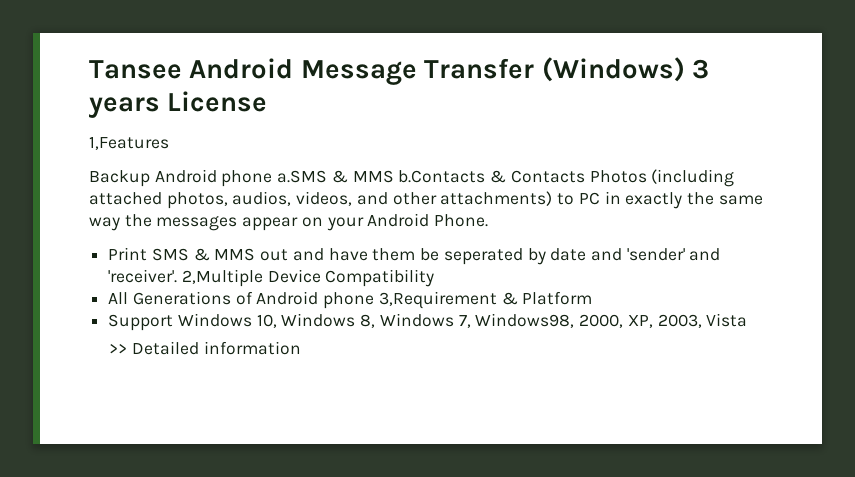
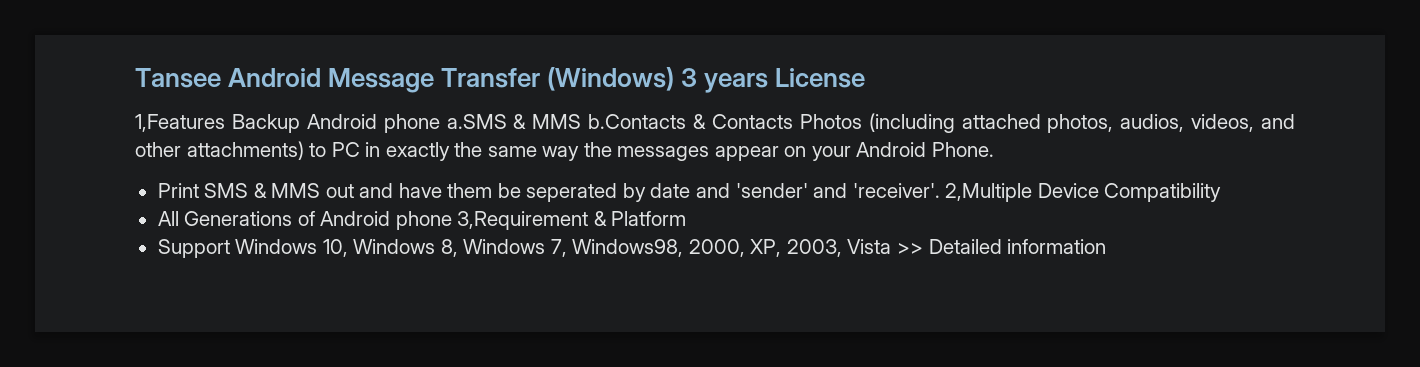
(169, 143) // -> (225, 123) none
(748, 320) // -> (892, 246) none

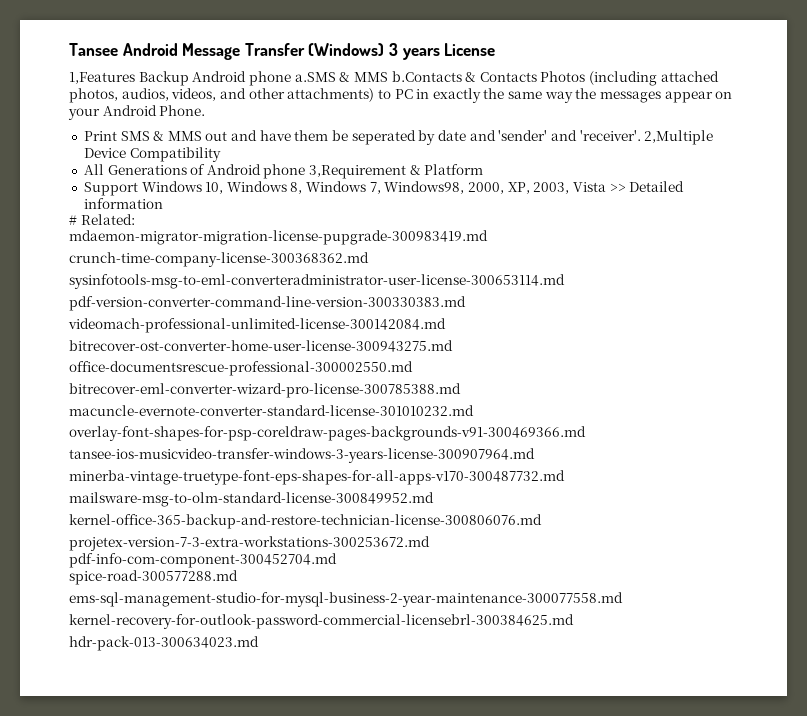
(1107, 246) none -> [69,214,135,225] [69,230,488,245] [69,252,369,267] [69,274,565,289] [69,296,466,311] [68,318,446,333] [69,340,453,352] [69,361,413,376] [69,383,461,398] [69,405,474,416] [69,426,586,441] [69,448,535,463] [69,470,565,485] [69,492,434,507] [69,514,542,529] [69,536,430,551] [69,553,337,568] [69,570,238,585] [69,592,623,607] [69,614,574,629] [69,636,259,651] // # Related: // mdaemon-migrator-migration-license-pupgrade-300983419.md // crunch-time-company-license-300368362.md // sysinfotools-msg-to-eml-converteradministrator-user-license-300653114.md // pdf-version-converter-command-line-version-300330383.md // videomach-professional-unlimited-license-300142084.md // bitrecover-ost-converter-home-user-license-300943275.md // office-documentsrescue-professional-300002550.md // bitrecover-eml-converter-wizard-pro-license-300785388.md // macuncle-evernote-converter-standard-license-301010232.md // overlay-font-shapes-for-psp-coreldraw-pages-backgrounds-v91-300469366.md // tansee-ios-musicvideo-transfer-windows-3-years-license-300907964.md // minerba-vintage-truetype-font-eps-shapes-for-all-apps-v170-300487732.md // mailsware-msg-to-olm-standard-license-300849952.md // kernel-office-365-backup-and-restore-technician-license-300806076.md // projetex-version-7-3-extra-workstations-300253672.md // pdf-info-com-component-300452704.md // spice-road-300577288.md // ems-sql-management-studio-for-mysql-business-2-year-maintenance-300077558.md // kernel-recovery-for-outlook-password-commercial-licensebrl-300384625.md // hdr-pack-013-300634023.md

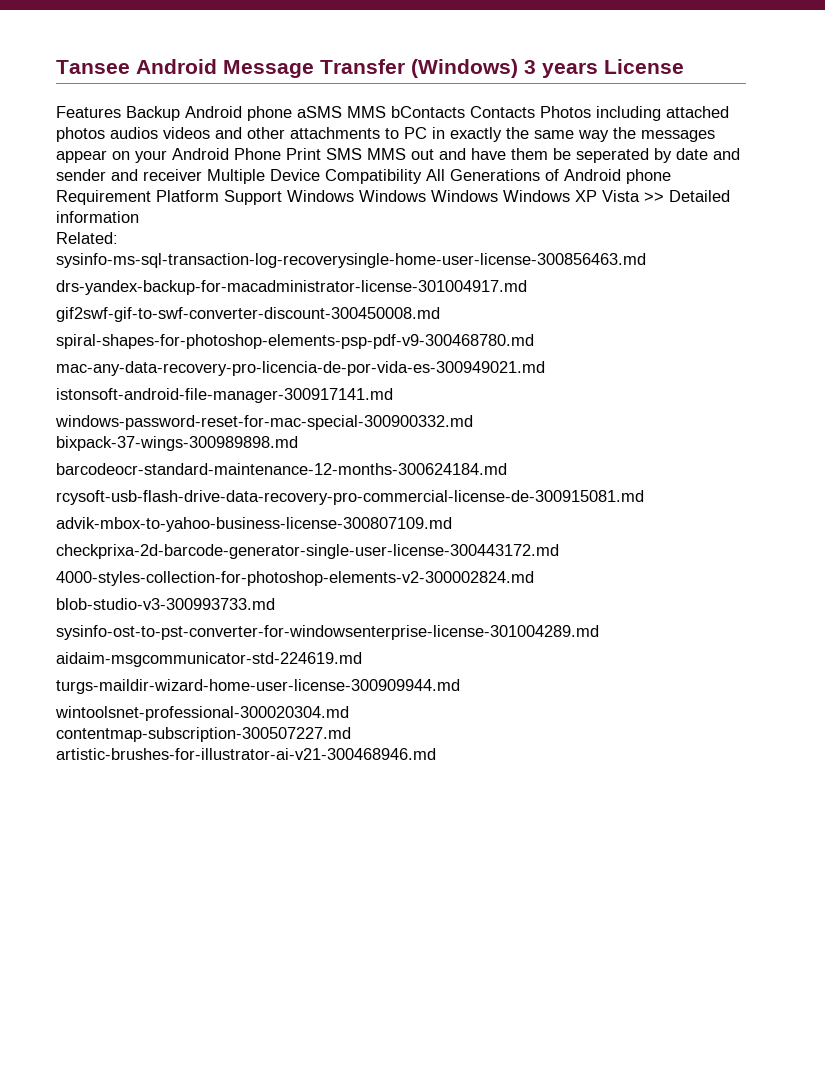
[69,72,135,84] 1,Features -> [56,106,121,118] Features
[294,71,719,86] [69,88,217,103] a.SMS & MMS b.Contacts & Contacts Photos (including attached photos, audios, videos, -> [297,106,729,121] [56,127,210,142] aSMS MMS bContacts Contacts Photos including attached photos audios videos
[287,88,375,102] attachments) -> [290,127,380,139] attachments
[159,105,206,116] Phone. // -> [234,148,281,160] Phone
[153,131,165,141] & -> (362, 154) none
[498,130,714,145] 'sender' and 'receiver'. 2,Multiple -> [56,169,265,184] sender and receiver Multiple
(221, 154) // -> (422, 176) none
[309,165,421,179] 3,Requirement & -> [56,190,151,205] Requirement
(484, 169) // -> (219, 196) none
[205,181,570,194] 10, Windows 8, Windows 7, Windows98, 2000, XP, 2003, -> [359,190,597,202] Windows Windows Windows XP
[69,215,77,225] # -> (139, 217) none
[69,230,488,245] [69,252,369,267] [69,274,565,289] [69,296,466,311] [68,318,446,333] [69,340,453,352] [69,361,413,376] [69,383,461,398] [69,405,474,416] [69,426,586,441] [69,448,535,463] [69,470,565,485] [69,492,434,507] [69,514,542,529] [69,536,430,551] [69,553,337,568] [69,570,238,585] [69,592,623,607] [69,614,574,629] [69,636,259,651] mdaemon-migrator-migration-license-pupgrade-300983419.md // crunch-time-company-license-300368362.md // sysinfotools-msg-to-eml-converteradministrator-user-license-300653114.md // pdf-version-converter-command-line-version-300330383.md // videomach-professional-unlimited-license-300142084.md // bitrecover-ost-converter-home-user-license-300943275.md // office-documentsrescue-professional-300002550.md // bitrecover-eml-converter-wizard-pro-license-300785388.md // macuncle-evernote-converter-standard-license-301010232.md // overlay-font-shapes-for-psp-coreldraw-pages-backgrounds-v91-300469366.md // tansee-ios-musicvideo-transfer-windows-3-years-license-300907964.md // minerba-vintage-truetype-font-eps-shapes-for-all-apps-v170-300487732.md // mailsware-msg-to-olm-standard-license-300849952.md // kernel-office-365-backup-and-restore-technician-license-300806076.md // projetex-version-7-3-extra-workstations-300253672.md // pdf-info-com-component-300452704.md // spice-road-300577288.md // ems-sql-management-studio-for-mysql-business-2-year-maintenance-300077558.md // kernel-recovery-for-outlook-password-commercial-licensebrl-300384625.md // hdr-pack-013-300634023.md -> [56,253,646,268] [56,280,527,295] [56,307,440,322] [56,334,534,349] [56,361,545,376] [56,388,393,403] [55,415,473,430] [56,436,298,451] [56,463,507,475] [56,490,644,505] [56,517,452,532] [56,544,559,559] [56,571,534,586] [56,598,275,610] [56,625,599,640] [56,652,362,667] [56,679,460,694] [55,706,349,721] [56,727,351,742] [56,748,436,760] sysinfo-ms-sql-transaction-log-recoverysingle-home-user-license-300856463.md // drs-yandex-backup-for-macadministrator-license-301004917.md // gif2swf-gif-to-swf-converter-discount-300450008.md // spiral-shapes-for-photoshop-elements-psp-pdf-v9-300468780.md // mac-any-data-recovery-pro-licencia-de-por-vida-es-300949021.md // istonsoft-android-file-manager-300917141.md // windows-password-reset-for-mac-special-300900332.md // bixpack-37-wings-300989898.md // barcodeocr-standard-maintenance-12-months-300624184.md // rcysoft-usb-flash-drive-data-recovery-pro-commercial-license-de-300915081.md // advik-mbox-to-yahoo-business-license-300807109.md // checkprixa-2d-barcode-generator-single-user-license-300443172.md // 4000-styles-collection-for-photoshop-elements-v2-300002824.md // blob-studio-v3-300993733.md // sysinfo-ost-to-pst-converter-for-windowsenterprise-license-301004289.md // aidaim-msgcommunicator-std-224619.md // turgs-maildir-wizard-home-user-license-300909944.md // wintoolsnet-professional-300020304.md // contentmap-subscription-300507227.md // artistic-brushes-for-illustrator-ai-v21-300468946.md

